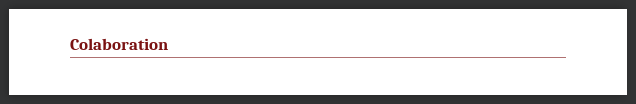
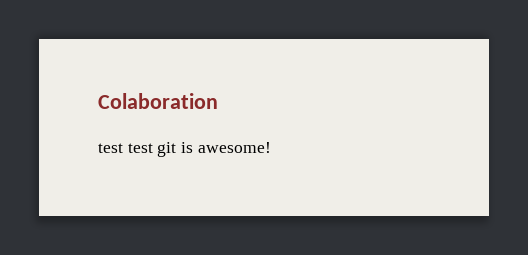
(168, 44) none -> [98,142,271,157] // test test git is awesome!

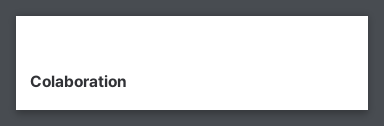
[98,142,271,157] // test test git is awesome! -> (127, 81) none

